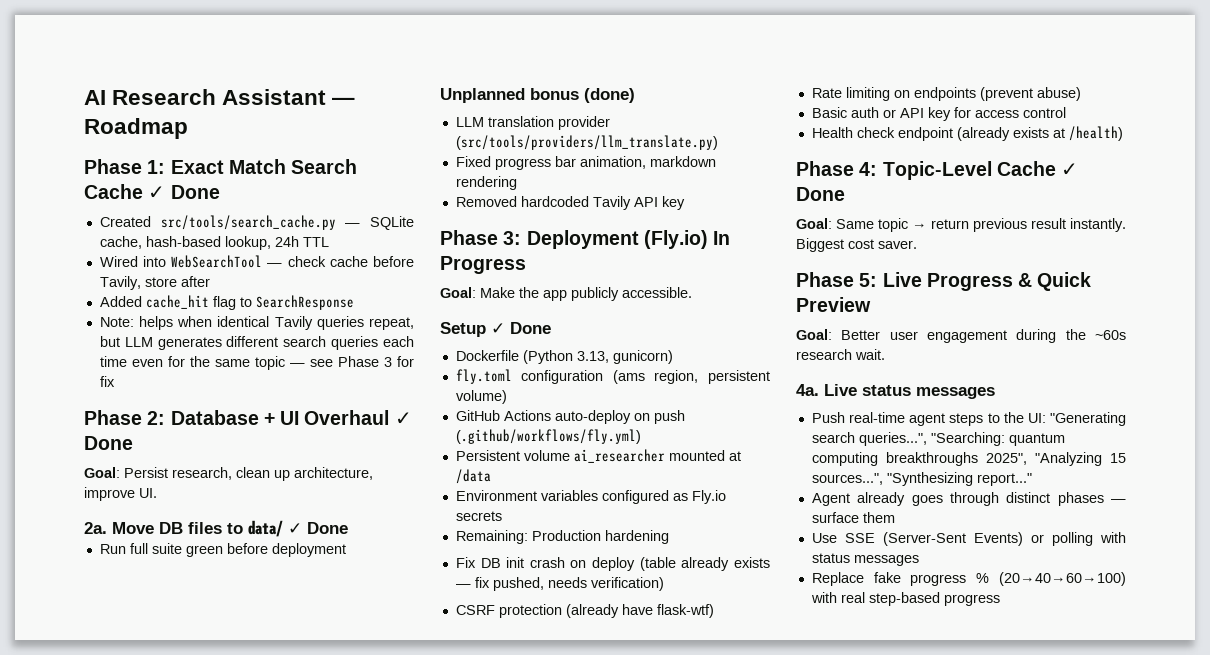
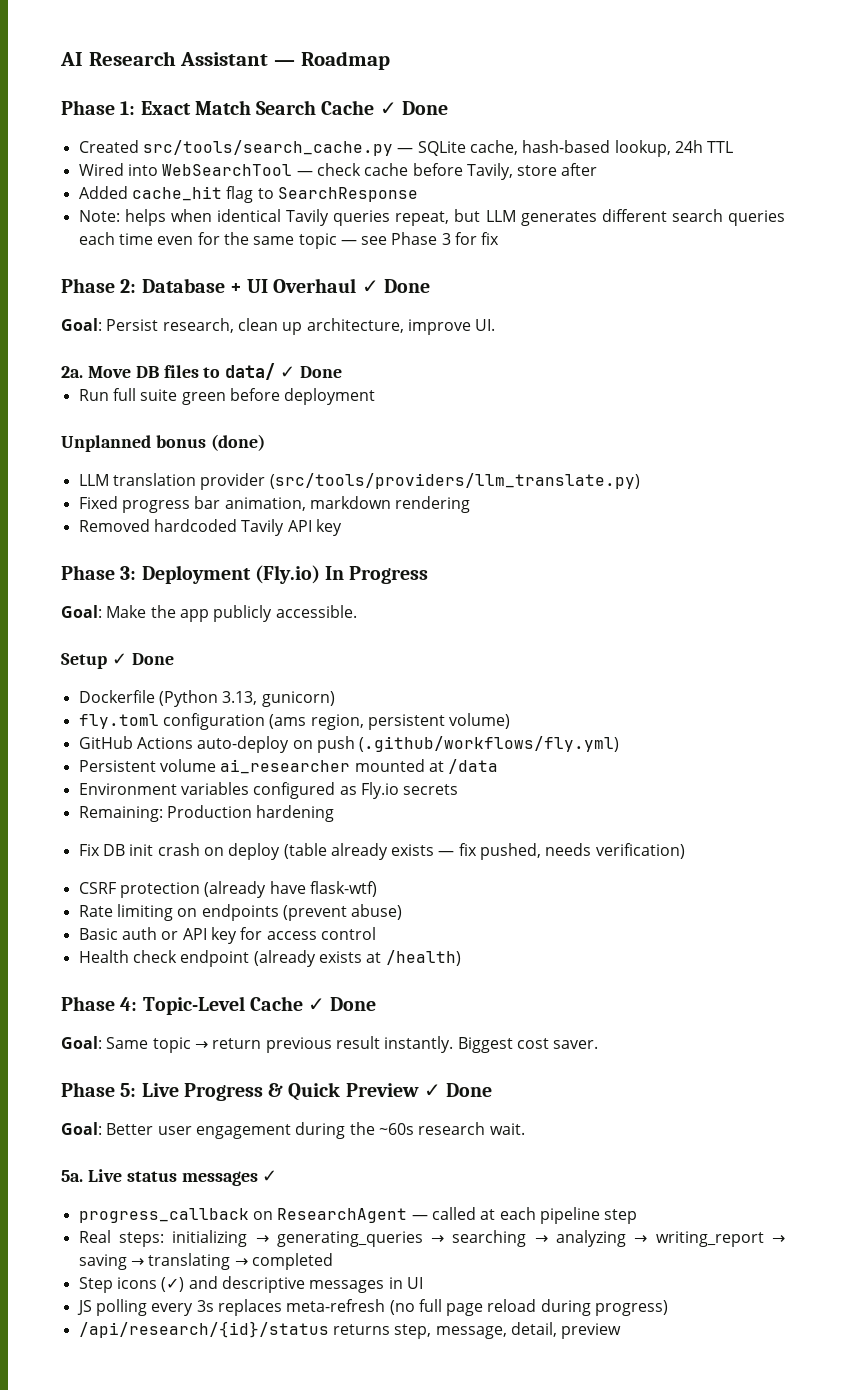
(871, 304) none -> [423,1083,493,1097] ✓ Done
[796,384,819,396] 4a. -> [61,1170,83,1182] 5a.
[811,412,1126,426] [811,432,1065,446] [811,452,1126,466] [811,472,1032,486] [811,492,1126,506] [811,512,895,523] [811,532,1126,546] [811,553,919,566] [811,572,1126,586] [810,592,1000,606] // Push real-time agent steps to the UI: "Generating search queries...", "Searching: quantum computing breakthroughs 2025", "Analyzing 15 sources...", "Synthesizing report..." // Agent already goes through distinct phases — surface them // Use SSE (Server-Sent Events) or polling with status messages // Replace fake progress % (20→40→60→100) with real step-based progress -> [262,1170,278,1182] [78,1207,638,1224] [78,1230,785,1247] [78,1253,333,1270] [78,1276,423,1293] [76,1299,669,1316] [78,1321,622,1339] ✓ // progress_callback on ResearchAgent — called at each pipeline step // Real steps: initializing → generating_queries → searching → analyzing → writing_report → saving → translating → completed // Step icons (✓) and descriptive messages in UI // JS polling every 3s replaces meta-refresh (no full page reload during progress) // /api/research/{id}/status returns step, message, detail, preview

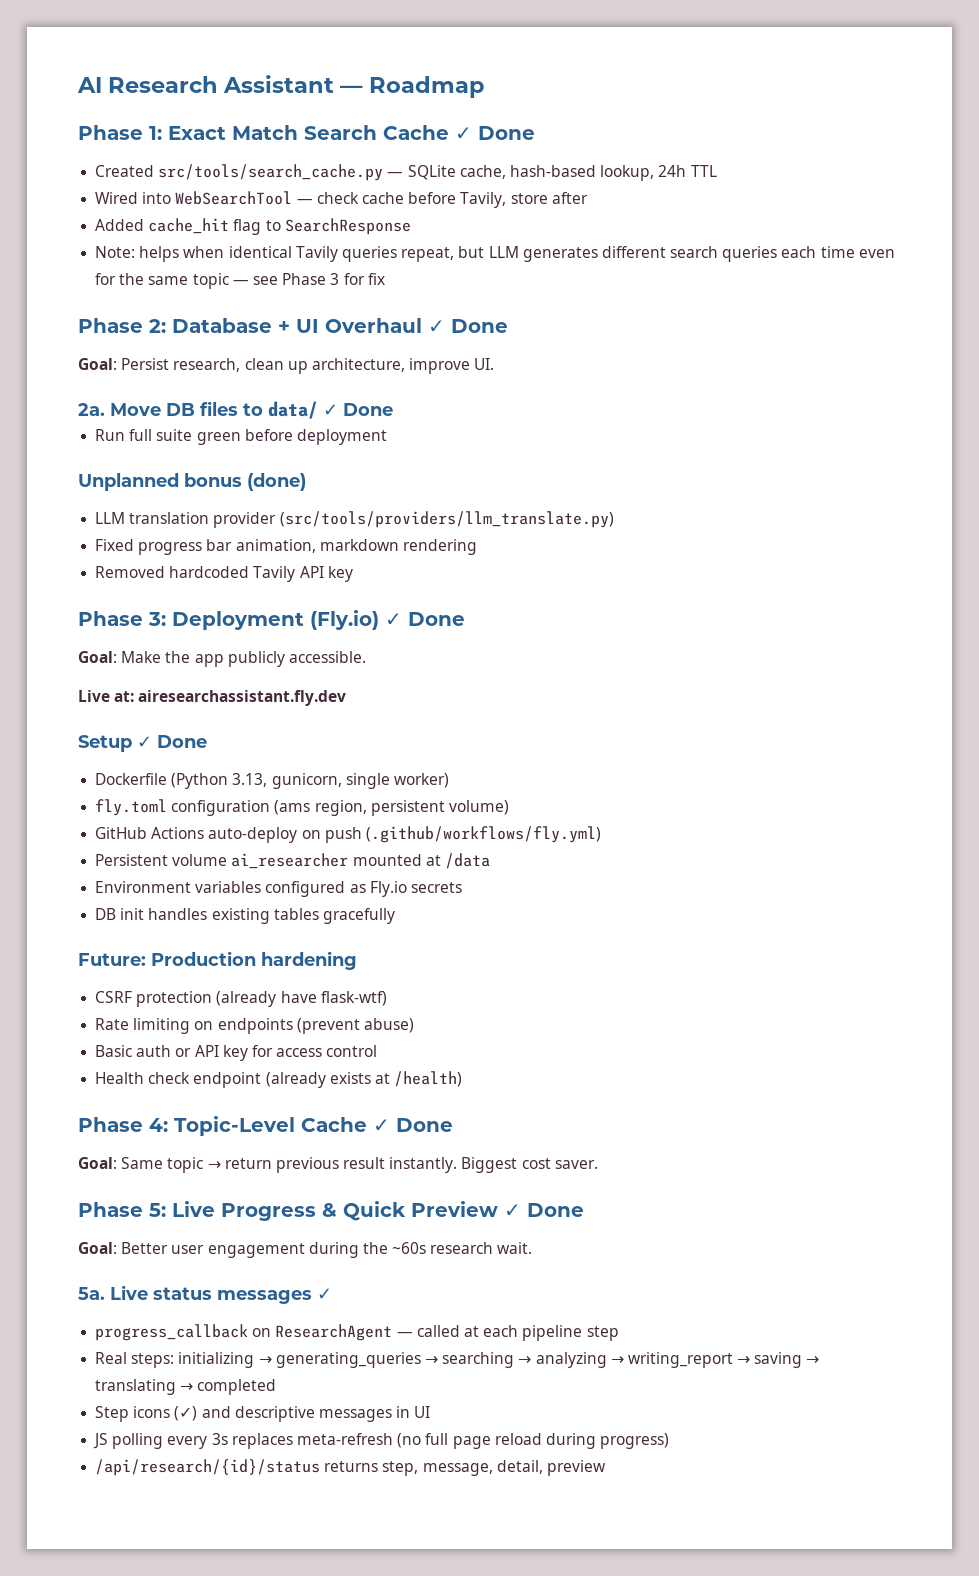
[325,566,429,584] In Progress -> [385,612,465,626] ✓ Done
(357, 611) none -> [78,690,347,706] // Live at: airesearchassistant.fly.dev
[261,691,335,707] gunicorn) -> [271,773,449,789] gunicorn, single worker)
[78,805,335,822] [78,843,685,860] Remaining: Production hardening // Fix DB init crash on deploy (table already exists — fix pushed, needs verification) -> [95,908,395,924] [78,951,357,970] DB init handles existing tables gracefully // Future: Production hardening

